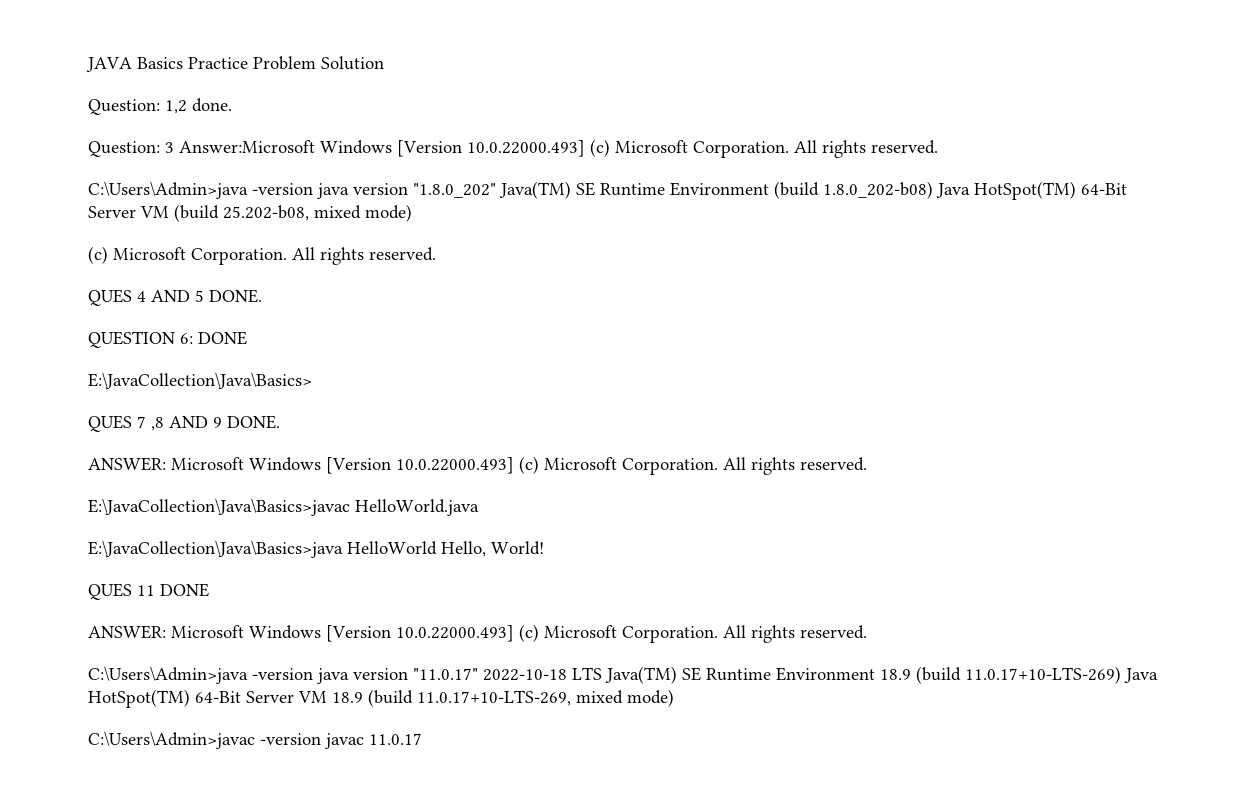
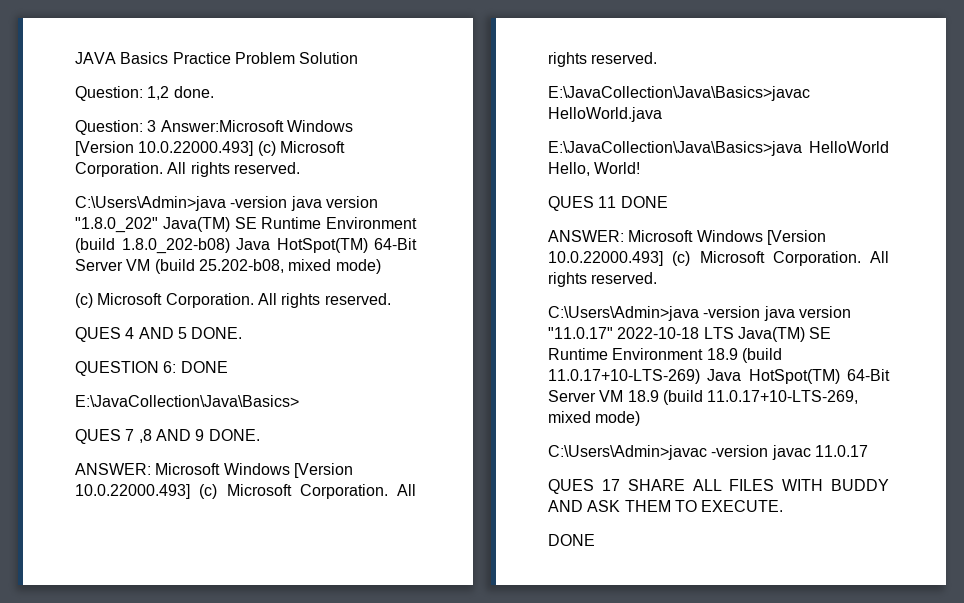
(422, 739) none -> [548,479,889,494] [548,500,784,512] [548,534,595,546] // QUES 17 SHARE ALL FILES WITH BUDDY AND ASK THEM TO EXECUTE. // DONE

